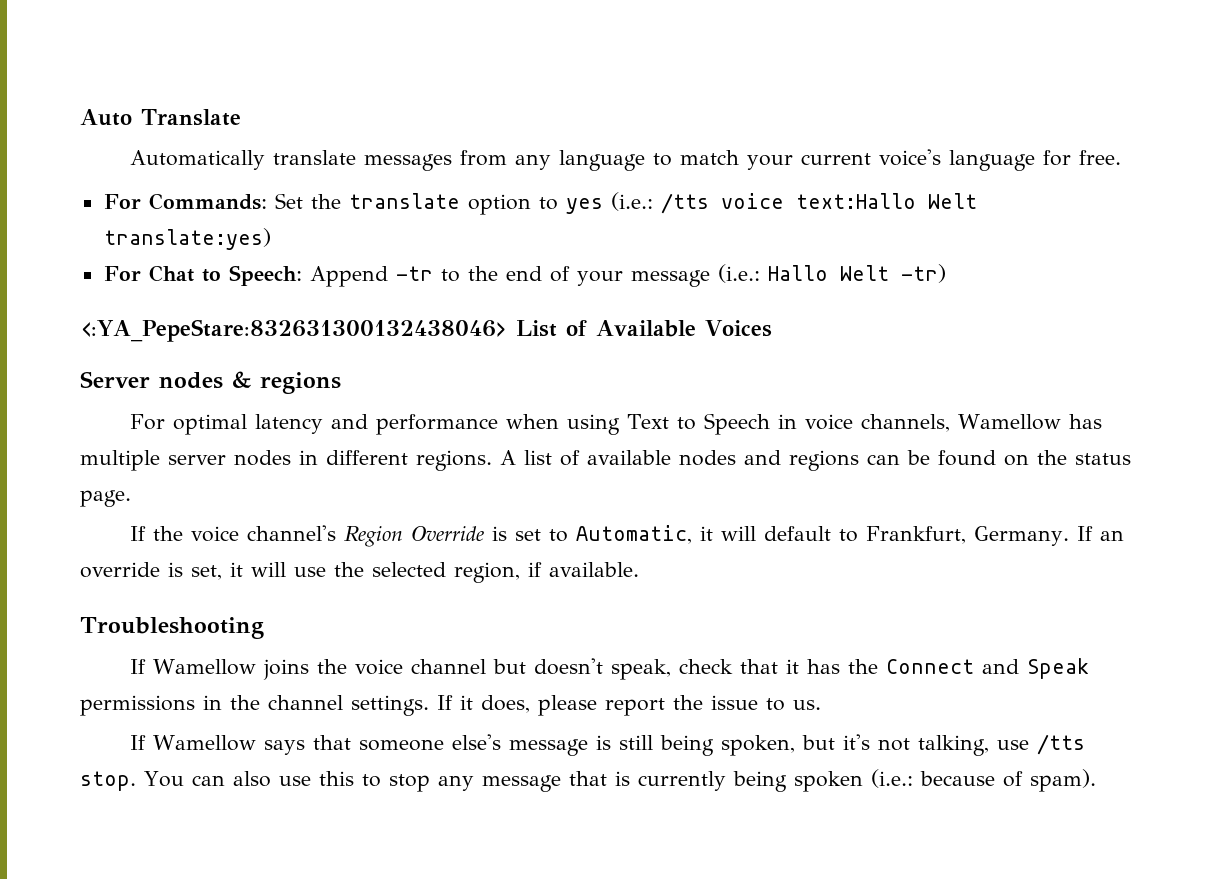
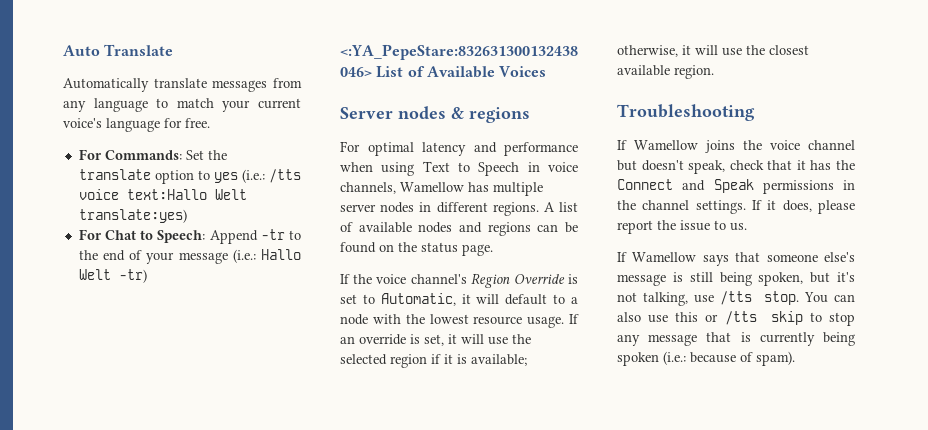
[865,526,1069,546] Frankfurt, Germany. -> [571,297,578,304] [340,314,565,328] a node with the lowest resource usage.
[454,562,639,583] region, if available. -> [390,354,527,368] [617,45,809,57] [617,65,714,79] region if it is available; otherwise, it will use the closest available region.
(354, 778) none -> [705,311,803,325] or /tts skip

